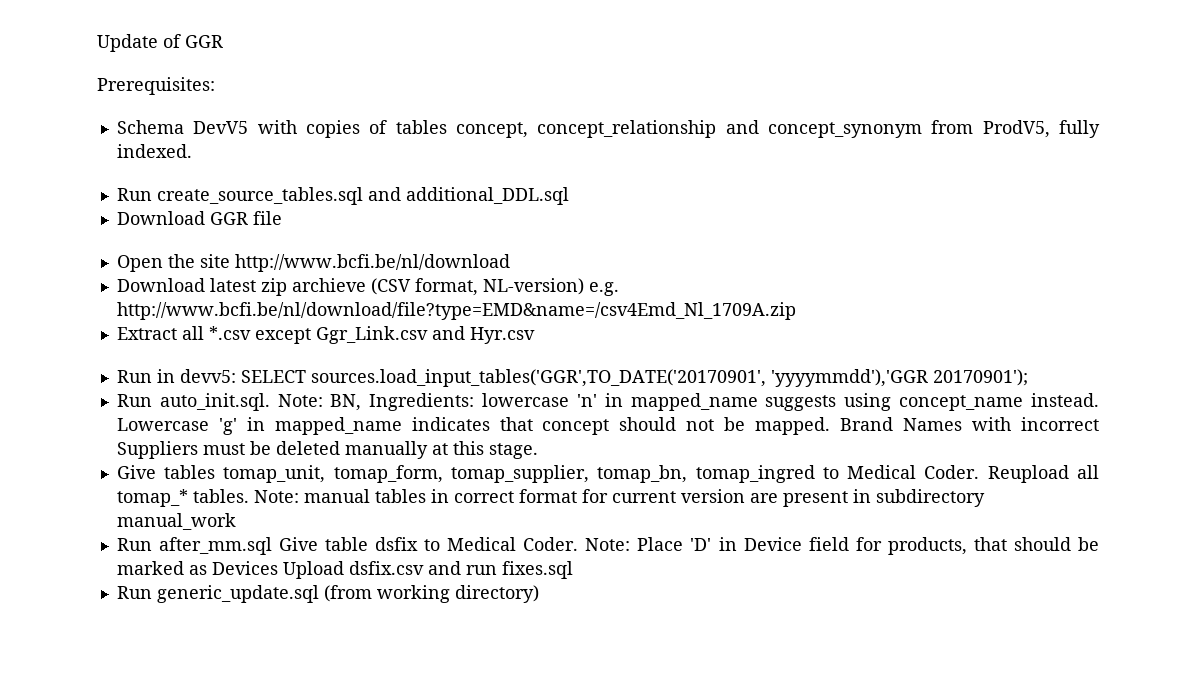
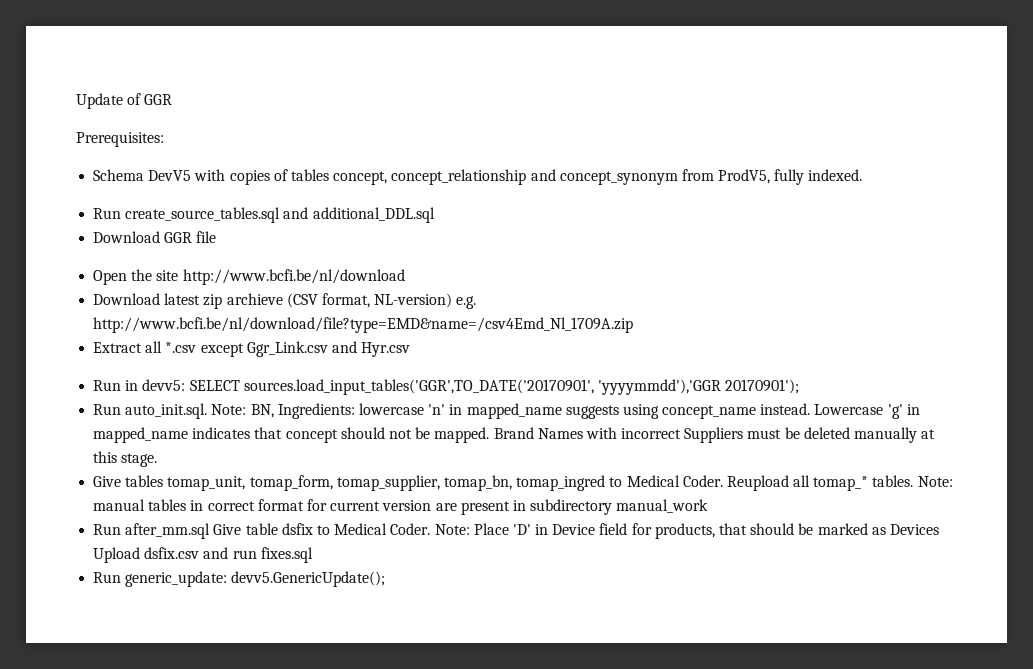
[156,585,539,603] generic_update.sql (from working directory) -> [125,571,386,587] generic_update: devv5.GenericUpdate();

